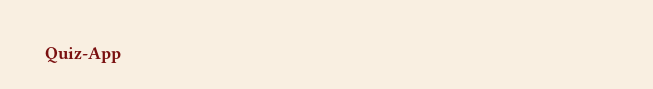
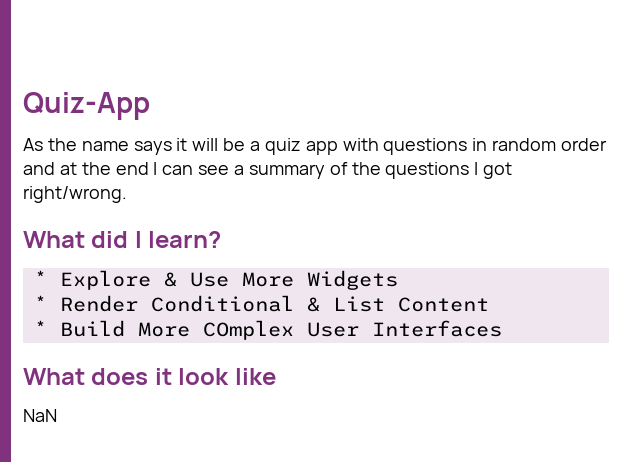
(121, 55) none -> [23,138,608,155] [23,162,513,179] [23,186,127,203] [23,231,222,248] [33,270,398,290] [33,295,489,312] [33,320,502,340] [23,368,276,385] [23,409,57,422] // As the name says it will be a quiz app with questions in random order and at the end I can see a summary of the questions I got right/wrong. // What did I learn? // * Explore & Use More Widgets // * Render Conditional & List Content // * Build More COmplex User Interfaces // What does it look like // NaN

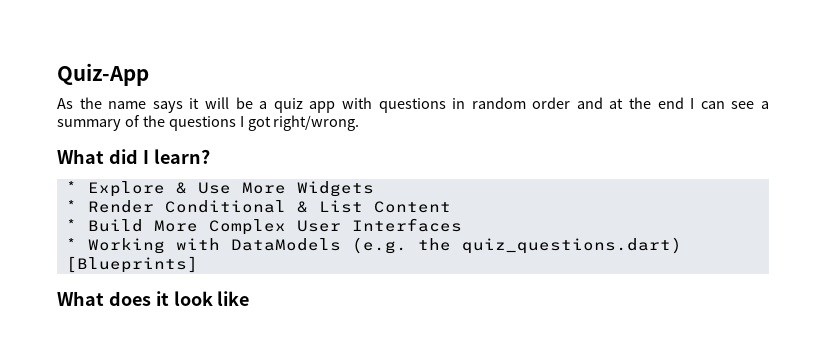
[202,320,294,340] COmplex -> [208,219,286,235] Complex
(502, 328) none -> [65,237,682,254] [65,256,198,273] // * Working with DataModels (e.g. the quiz_questions.dart) [Blueprints]
[23,409,57,422] // NaN -> (250, 298) none

